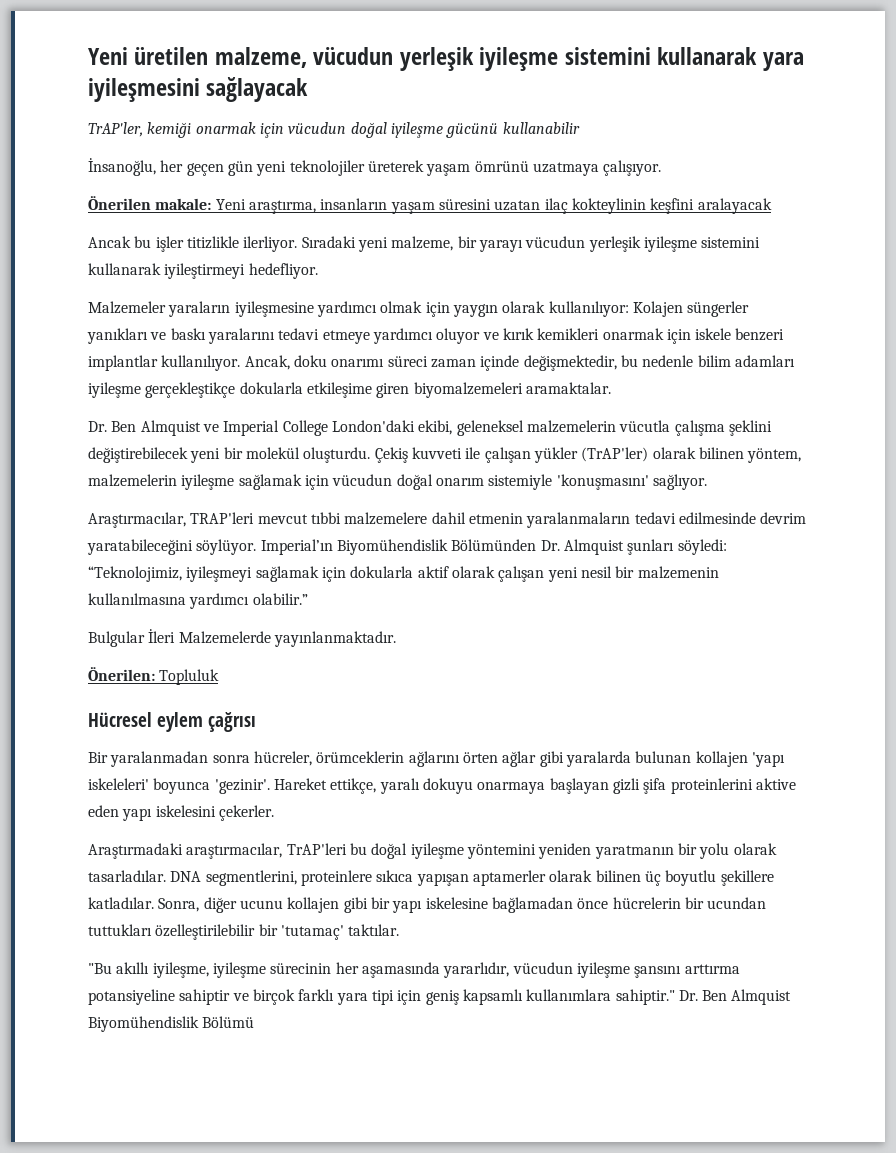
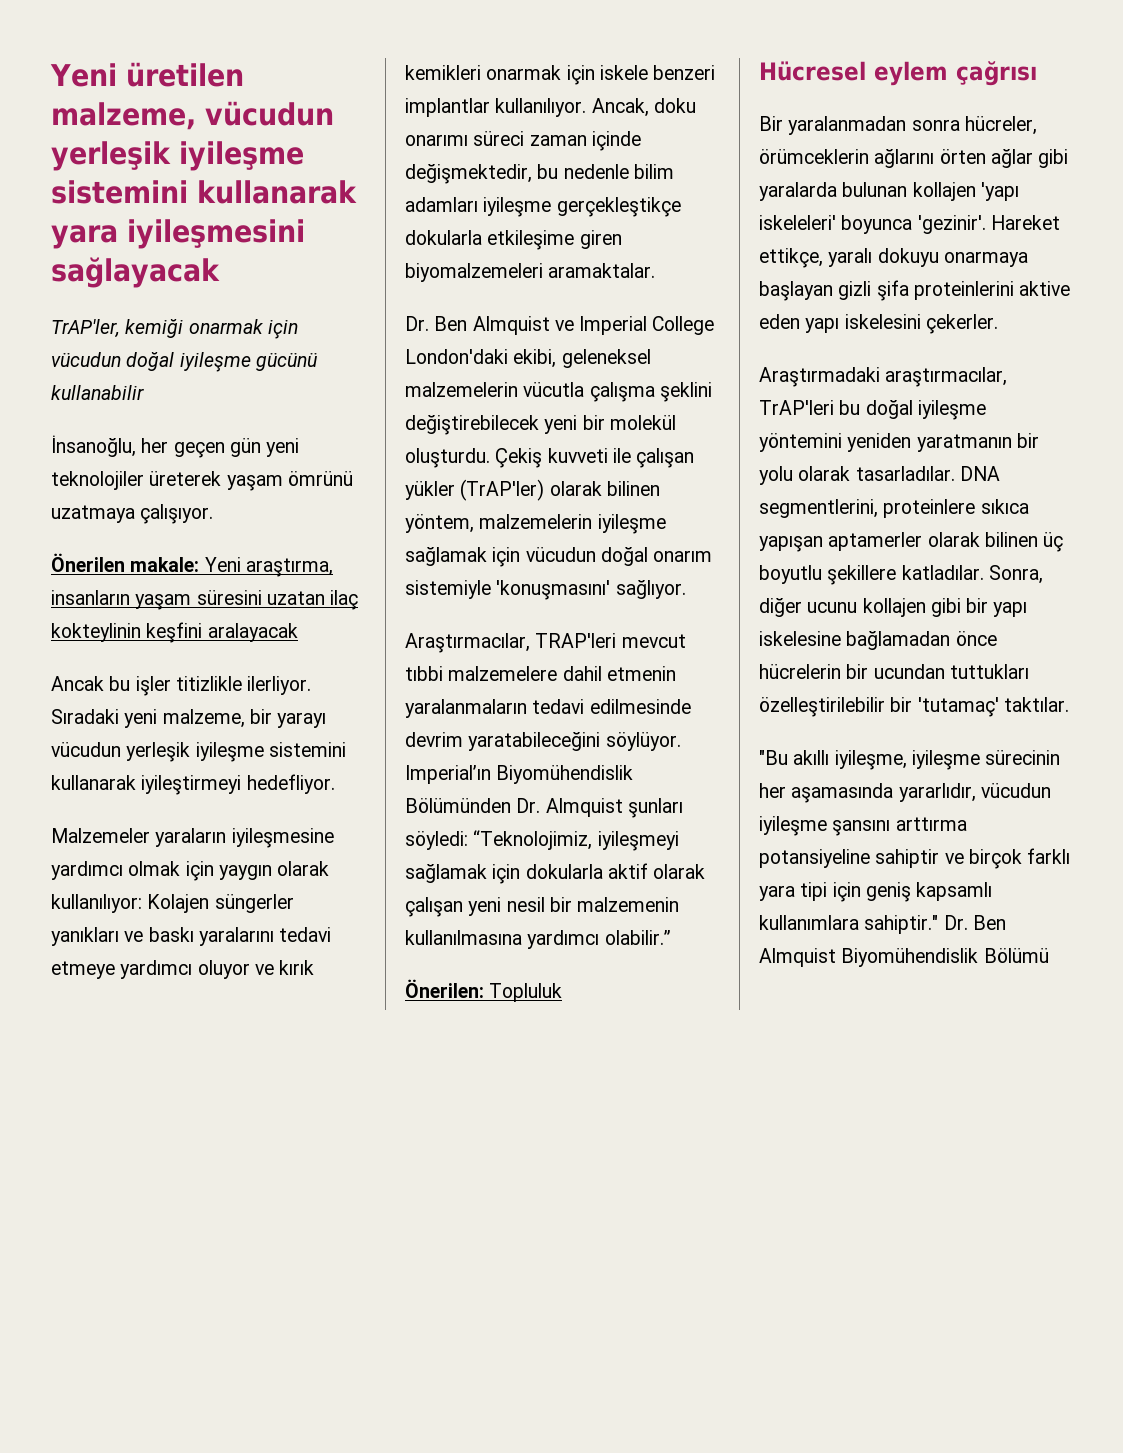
[88,629,396,647] // Bulgular İleri Malzemelerde yayınlanmaktadır. -> (671, 937) none

